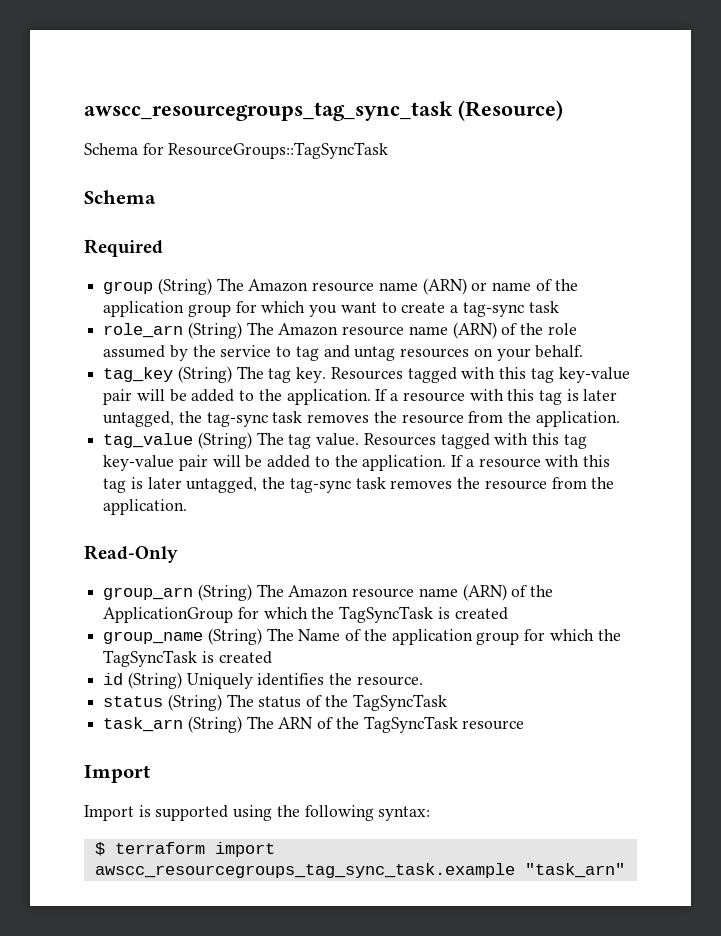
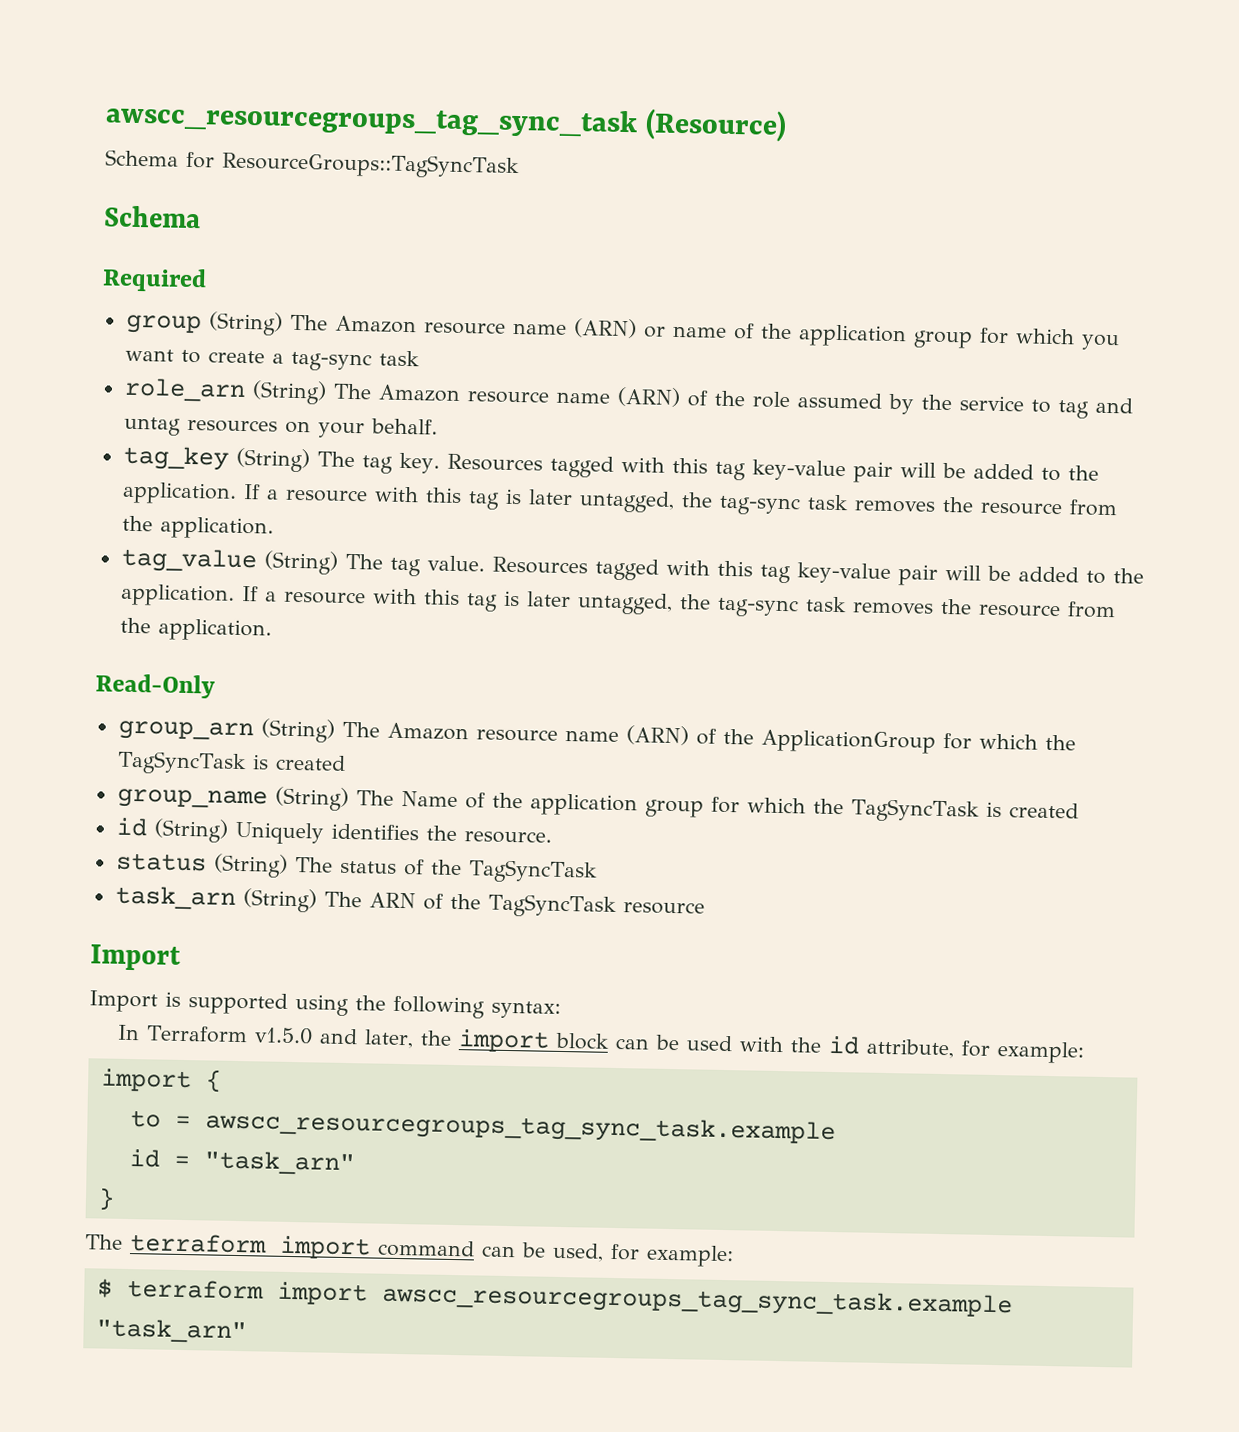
(431, 813) none -> [117,1024,1086,1064] [99,1068,222,1093] [129,1110,836,1146] [128,1148,355,1176] [97,1187,115,1211] [85,1233,734,1268] // In Terraform v1.5.0 and later, the import block can be used with the id attribute, for example: // import { // to = awscc_resourcegroups_tag_sync_task.example // id = "task_arn" // } // The terraform import command can be used, for example:

